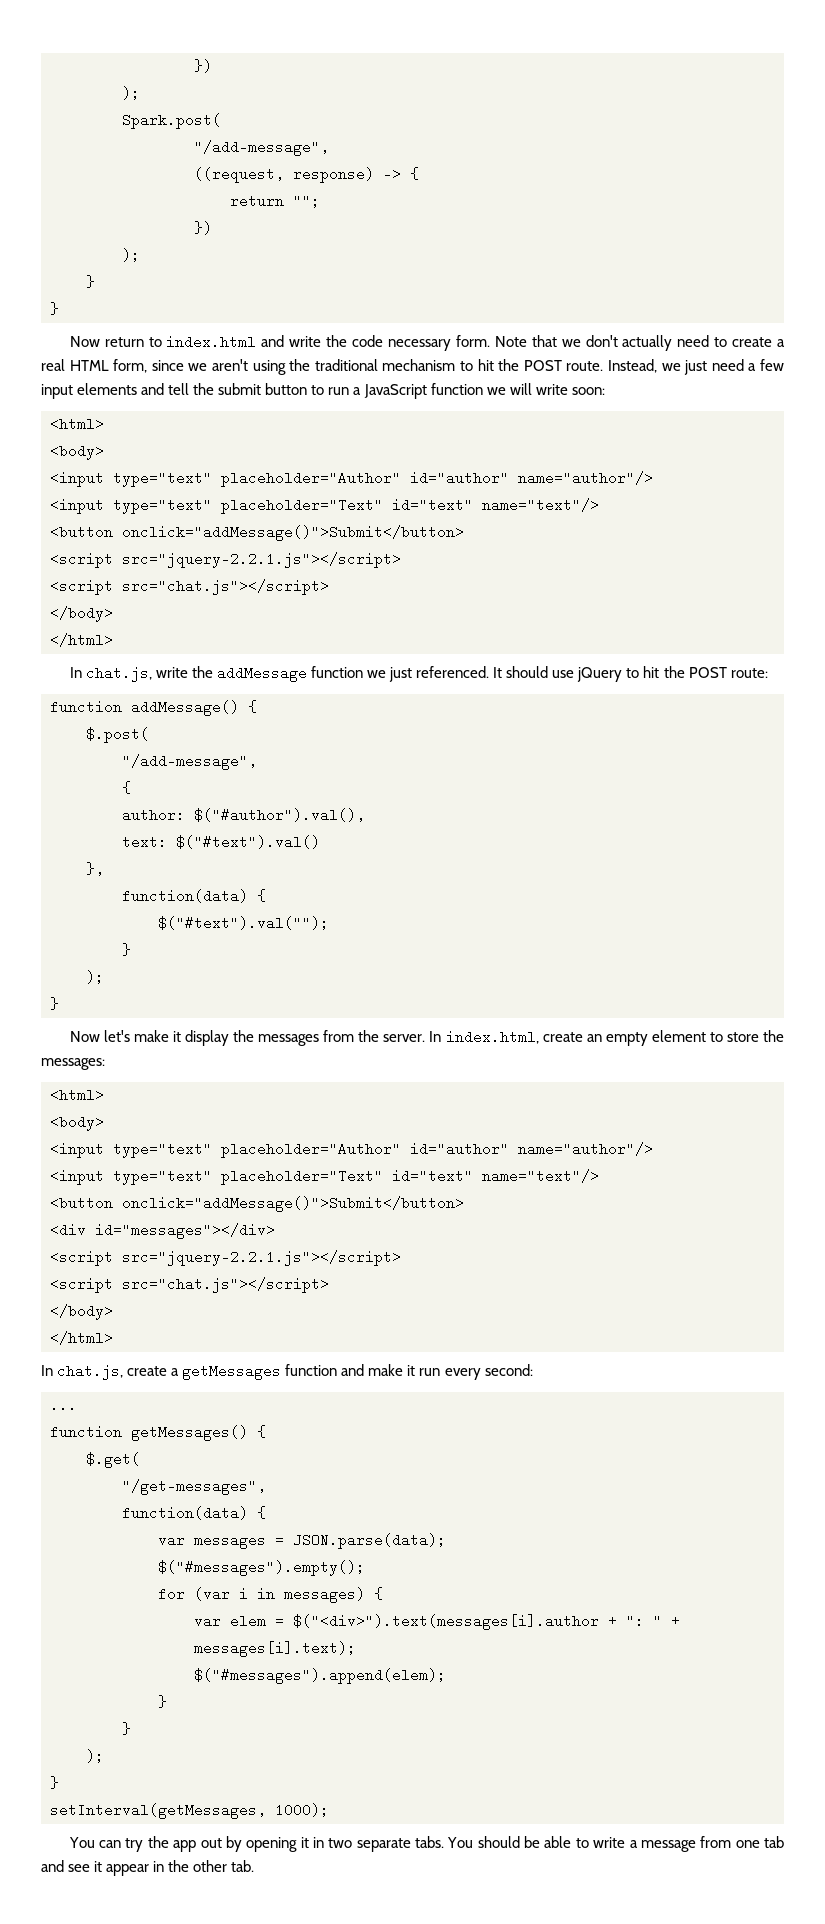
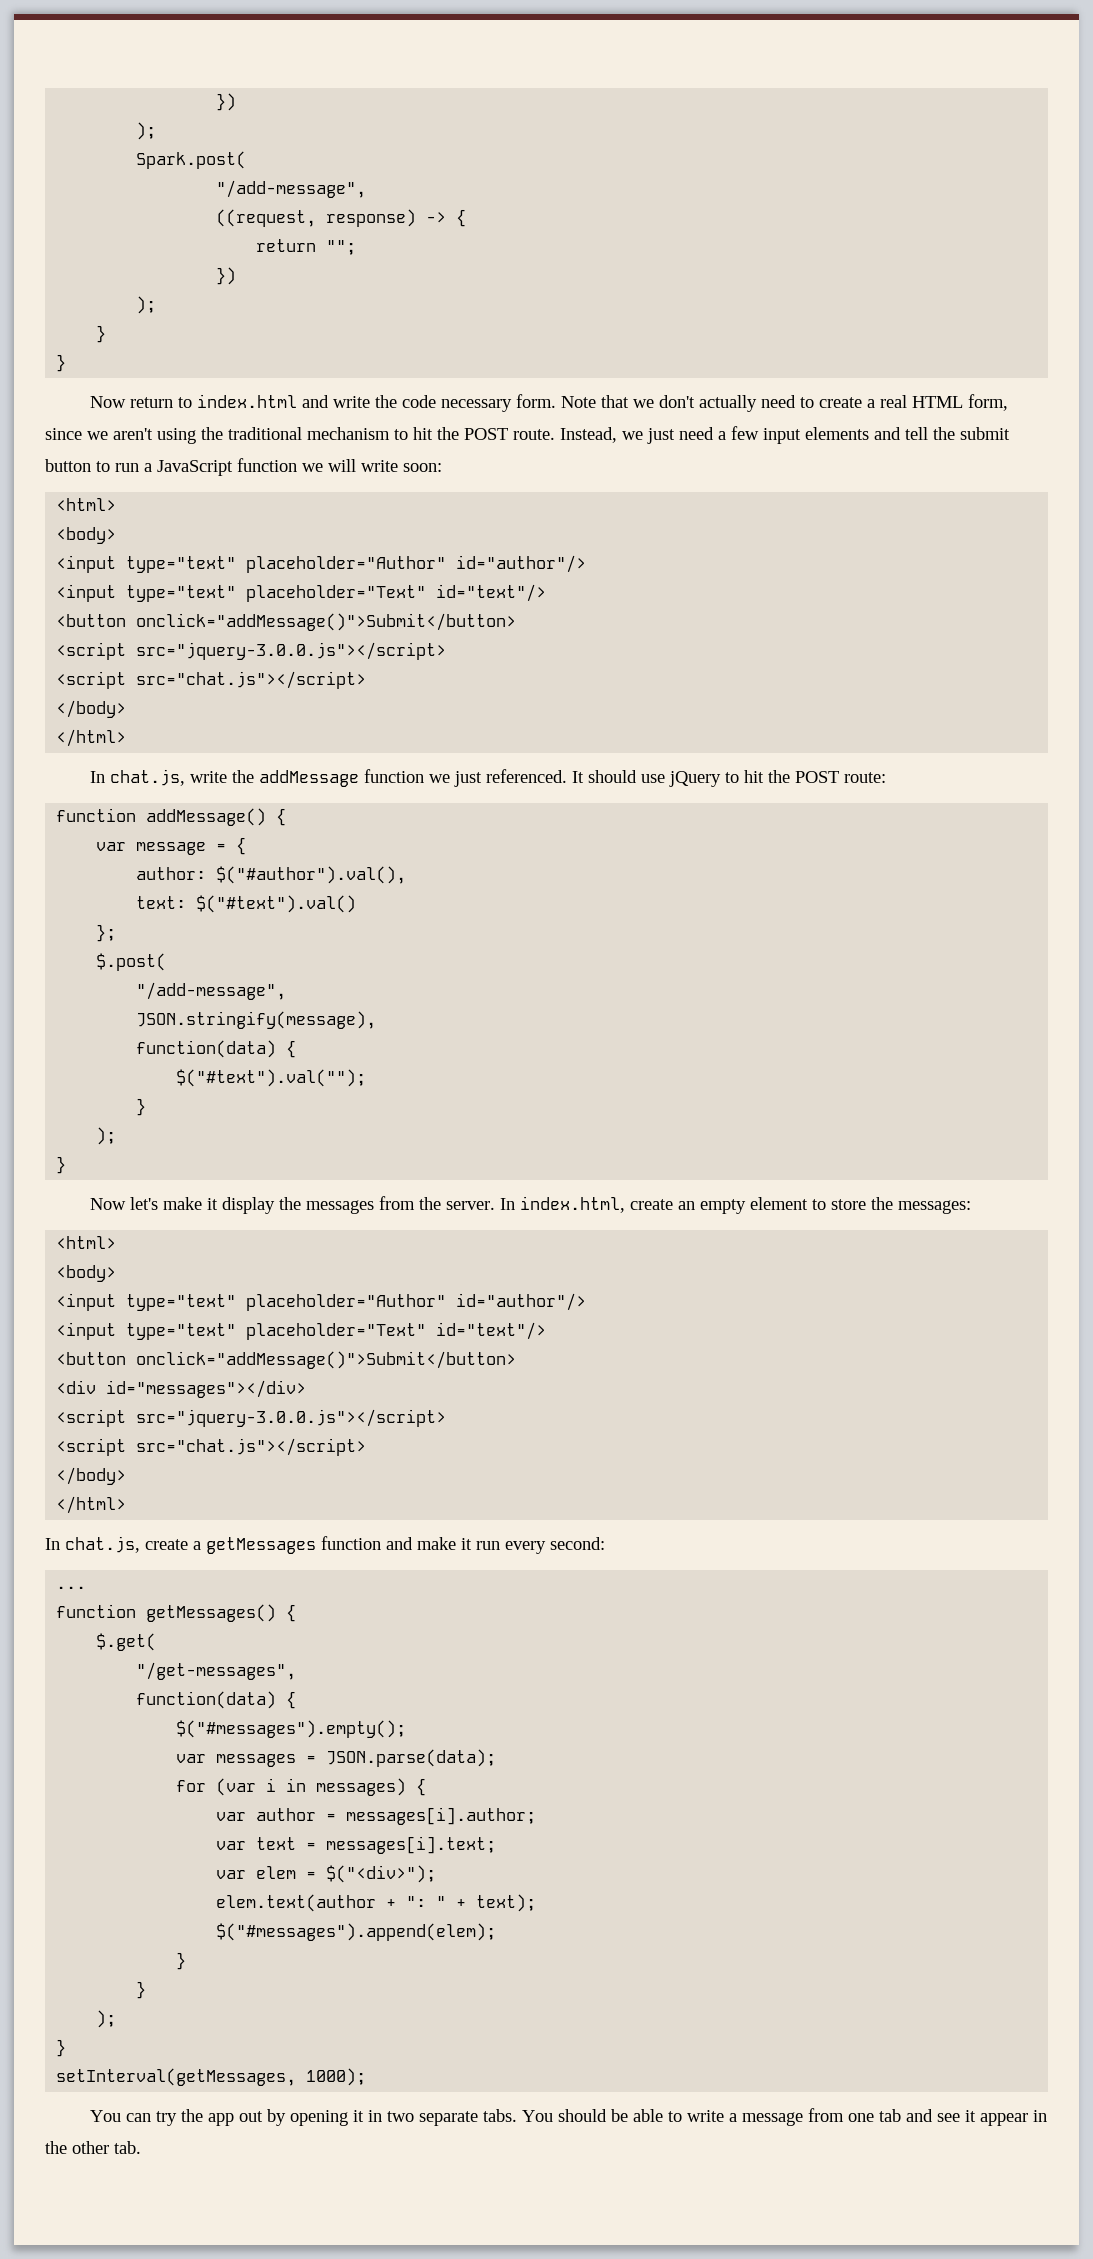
[410,471,653,485] [50,498,599,514] id="author" name="author"/> // <input type="text" placeholder="Text" id="text" name="text"/> -> [456,555,587,573] [56,584,547,602] id="author"/> // <input type="text" placeholder="Text" id="text"/>
[122,552,401,568] src="jquery-2.2.1.js"></script> -> [136,642,447,660] src="jquery-3.0.0.js"></script>
[86,727,149,743] [122,754,257,770] $.post( // "/add-message", // -> [96,842,227,855] var message =
[86,862,104,876] }, -> [96,924,117,942] [96,953,167,971] [136,982,287,1000] [136,1011,377,1029] }; // $.post( // "/add-message", // JSON.stringify(message),
[410,1142,653,1156] [50,1169,599,1185] id="author" name="author"/> // <input type="text" placeholder="Text" id="text" name="text"/> -> [456,1293,587,1311] [56,1322,547,1340] id="author"/> // <input type="text" placeholder="Text" id="text"/>
[122,1250,401,1266] src="jquery-2.2.1.js"></script> -> [136,1409,447,1427] src="jquery-3.0.0.js"></script>
(266, 1512) none -> [176,1720,407,1738] // $("#messages").empty();
[158,1560,365,1576] // $("#messages").empty(); -> (497, 1758) none
(383, 1593) none -> [216,1807,537,1825] [216,1836,497,1854] // var author = messages[i].author; // var text = messages[i].text;
[293,1614,599,1630] $("<div>").text(messages[i].author -> [326,1865,437,1883] [216,1894,377,1912] $("<div>"); // elem.text(author
[194,1641,356,1657] messages[i].text); -> [476,1894,537,1912] text);

